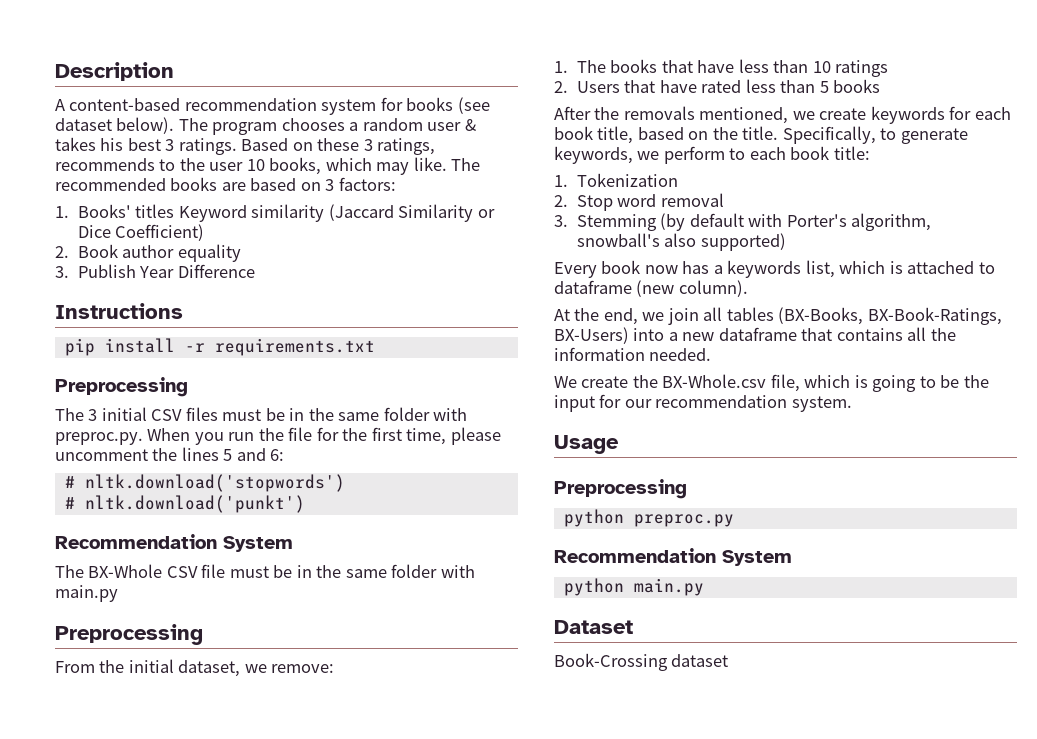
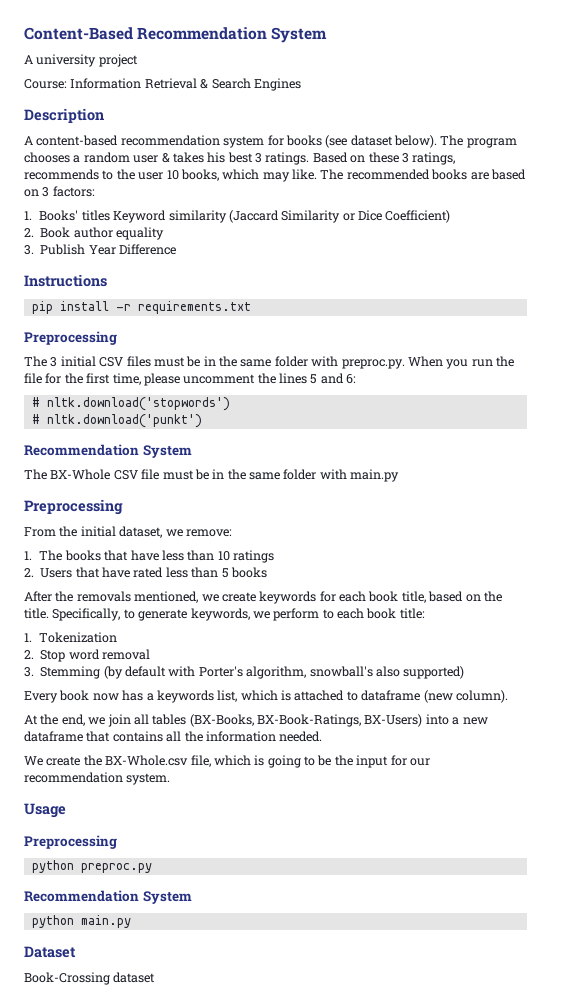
(55, 71) none -> [24,27,328,43] [24,54,138,67] [24,78,301,91] Content-Based Recommendation System // A university project // Course: Information Retrieval & Search Engines //

